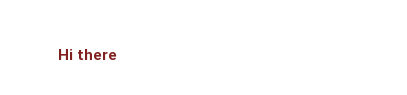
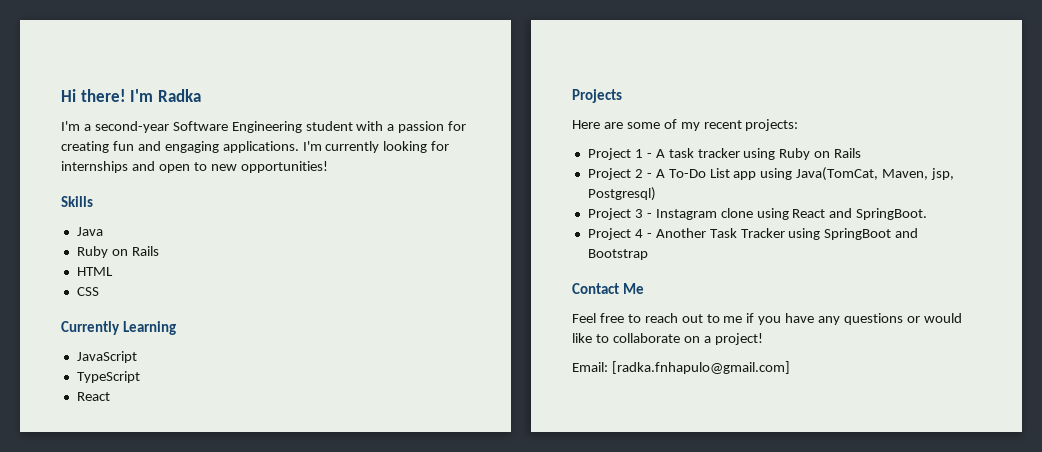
[77,49,118,60] there -> [80,89,201,102] [61,121,467,133] [61,141,450,153] [61,161,328,173] [61,196,93,207] [76,227,103,236] [76,246,159,258] [76,267,113,276] [76,287,99,296] [61,321,176,335] [76,351,137,363] [76,371,140,383] [76,392,110,401] [572,89,622,103] [572,119,799,131] [587,148,862,160] [587,167,955,181] [587,187,656,201] [587,208,928,220] [587,228,919,240] [587,249,648,260] [572,283,644,294] [572,313,962,325] [572,333,763,345] [572,361,790,374] there! I'm Radka // I'm a second-year Software Engineering student with a passion for creating fun and engaging applications. I'm currently looking for internships and open to new opportunities! // Skills // Java // Ruby on Rails // HTML // CSS // Currently Learning // JavaScript // TypeScript // React // Projects // Here are some of my recent projects: // Project 1 - A task tracker using Ruby on Rails // Project 2 - A To-Do List app using Java(TomCat, Maven, jsp, Postgresql) // Project 3 - Instagram clone using React and SpringBoot. // Project 4 - Another Task Tracker using SpringBoot and Bootstrap // Contact Me // Feel free to reach out to me if you have any questions or would like to collaborate on a project! // Email: [radka.fnhapulo@gmail.com]

